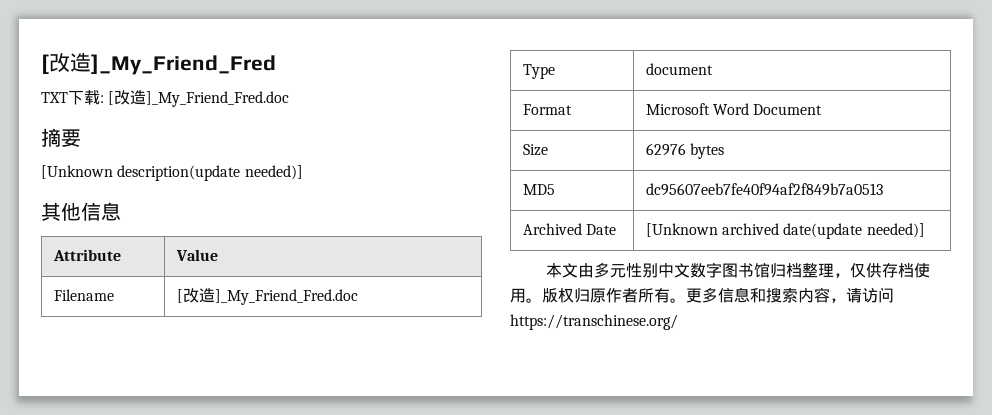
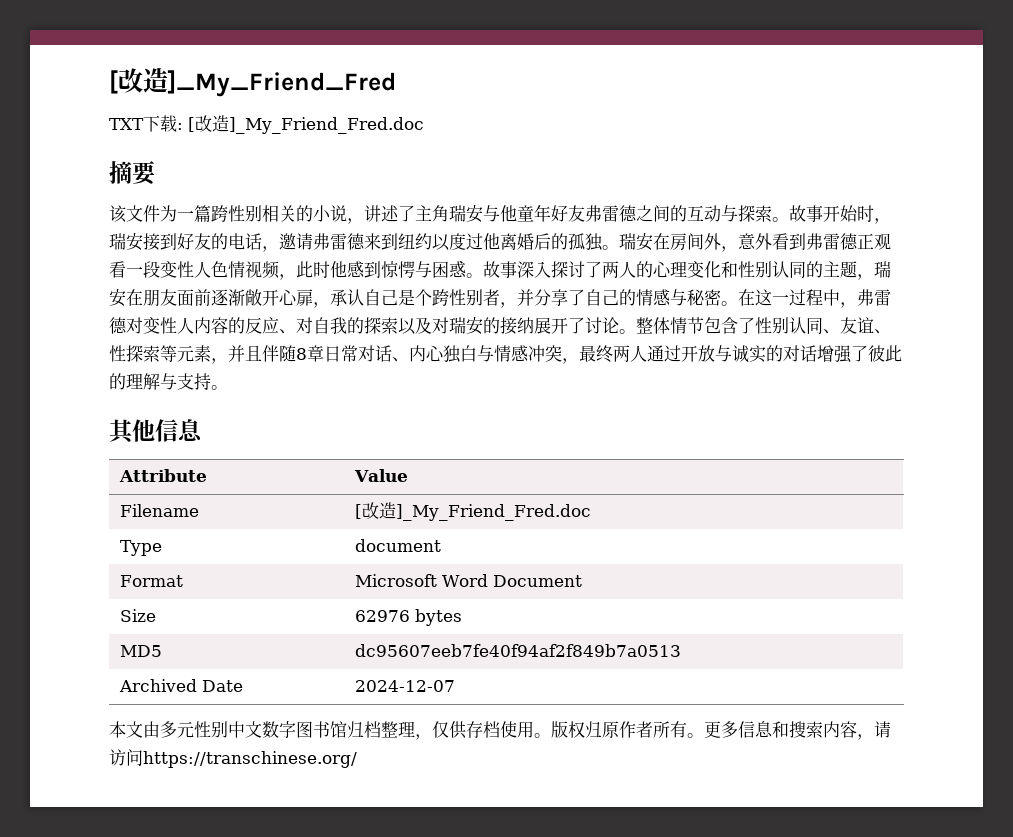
[41,165,303,181] [Unknown description(update needed)] -> [109,204,891,224] [109,233,891,252] [109,261,891,280] [109,289,891,308] [109,317,891,335] [109,345,902,364] [109,373,228,390] 该文件为一篇跨性别相关的小说，讲述了主角瑞安与他童年好友弗雷德之间的互动与探索。故事开始时，瑞安接到好友的电话，邀请弗雷德来到纽约以度过他离婚后的孤独。瑞安在房间外，意外看到弗雷德正观看一段变性人色情视频，此时他感到惊愕与困惑。故事深入探讨了两人的心理变化和性别认同的主题，瑞安在朋友面前逐渐敞开心扉，承认自己是个跨性别者，并分享了自己的情感与秘密。在这一过程中，弗雷德对变性人内容的反应、对自我的探索以及对瑞安的接纳展开了讨论。整体情节包含了性别认同、友谊、性探索等元素，并且伴随8章日常对话、内心独白与情感冲突，最终两人通过开放与诚实的对话增强了彼此的理解与支持。
[645,223,925,239] [Unknown archived date(update needed)] -> [355,680,456,692] 2024-12-07

